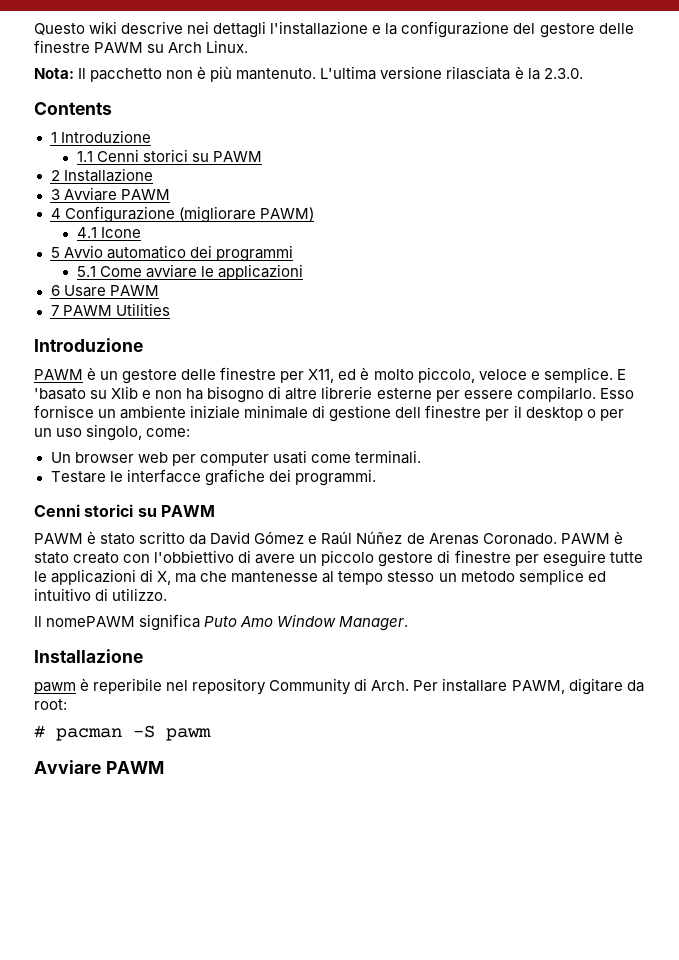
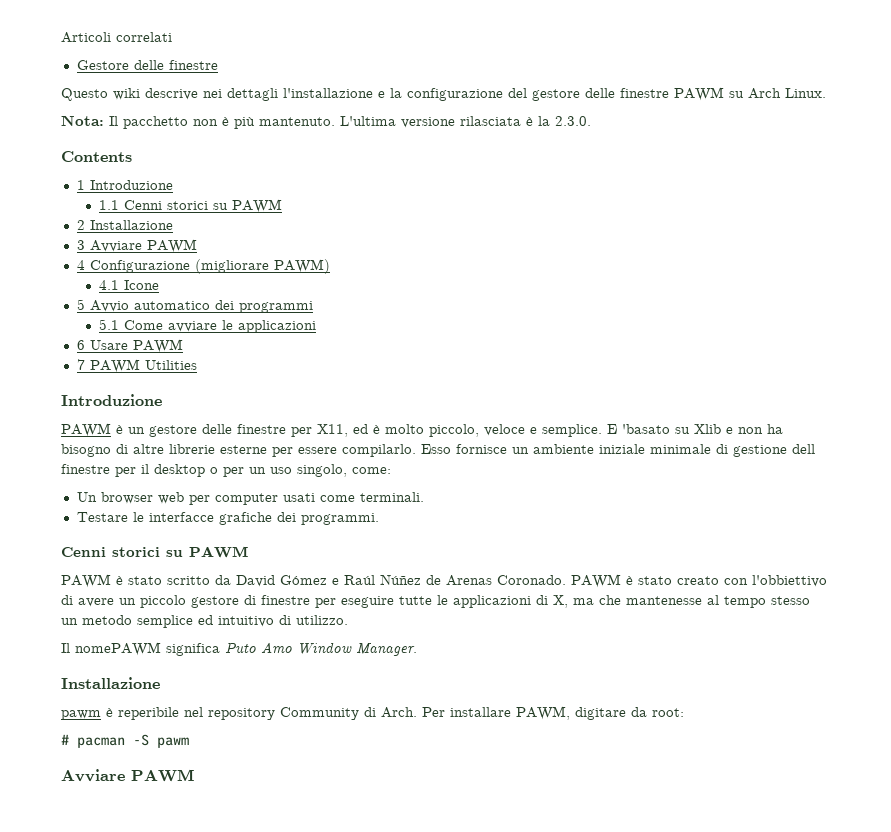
(34, 29) none -> [61,32,172,43] [76,60,218,70] Articoli correlati // Gestore delle finestre //

